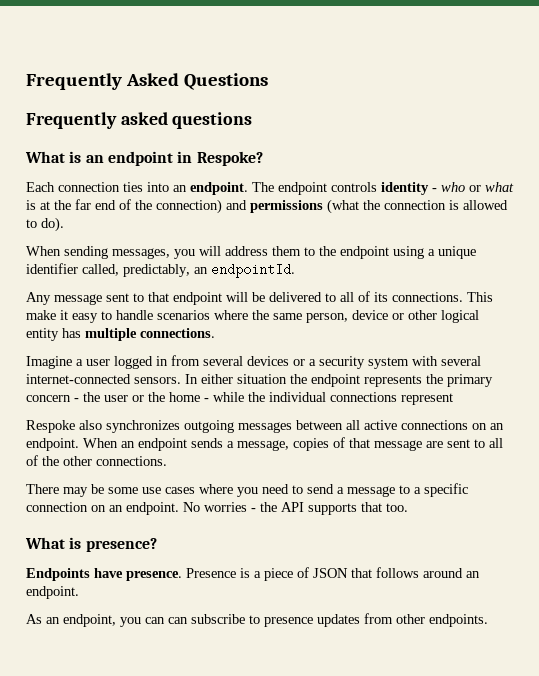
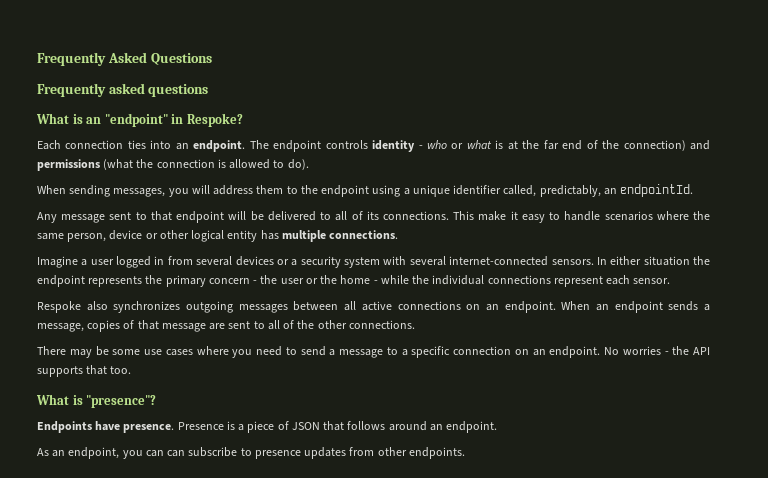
[107,151,173,166] endpoint -> [104,113,168,127] "endpoint"
(453, 399) none -> [606,275,671,285] each sensor.
[85,538,157,552] presence? -> [86,395,157,408] "presence"?

